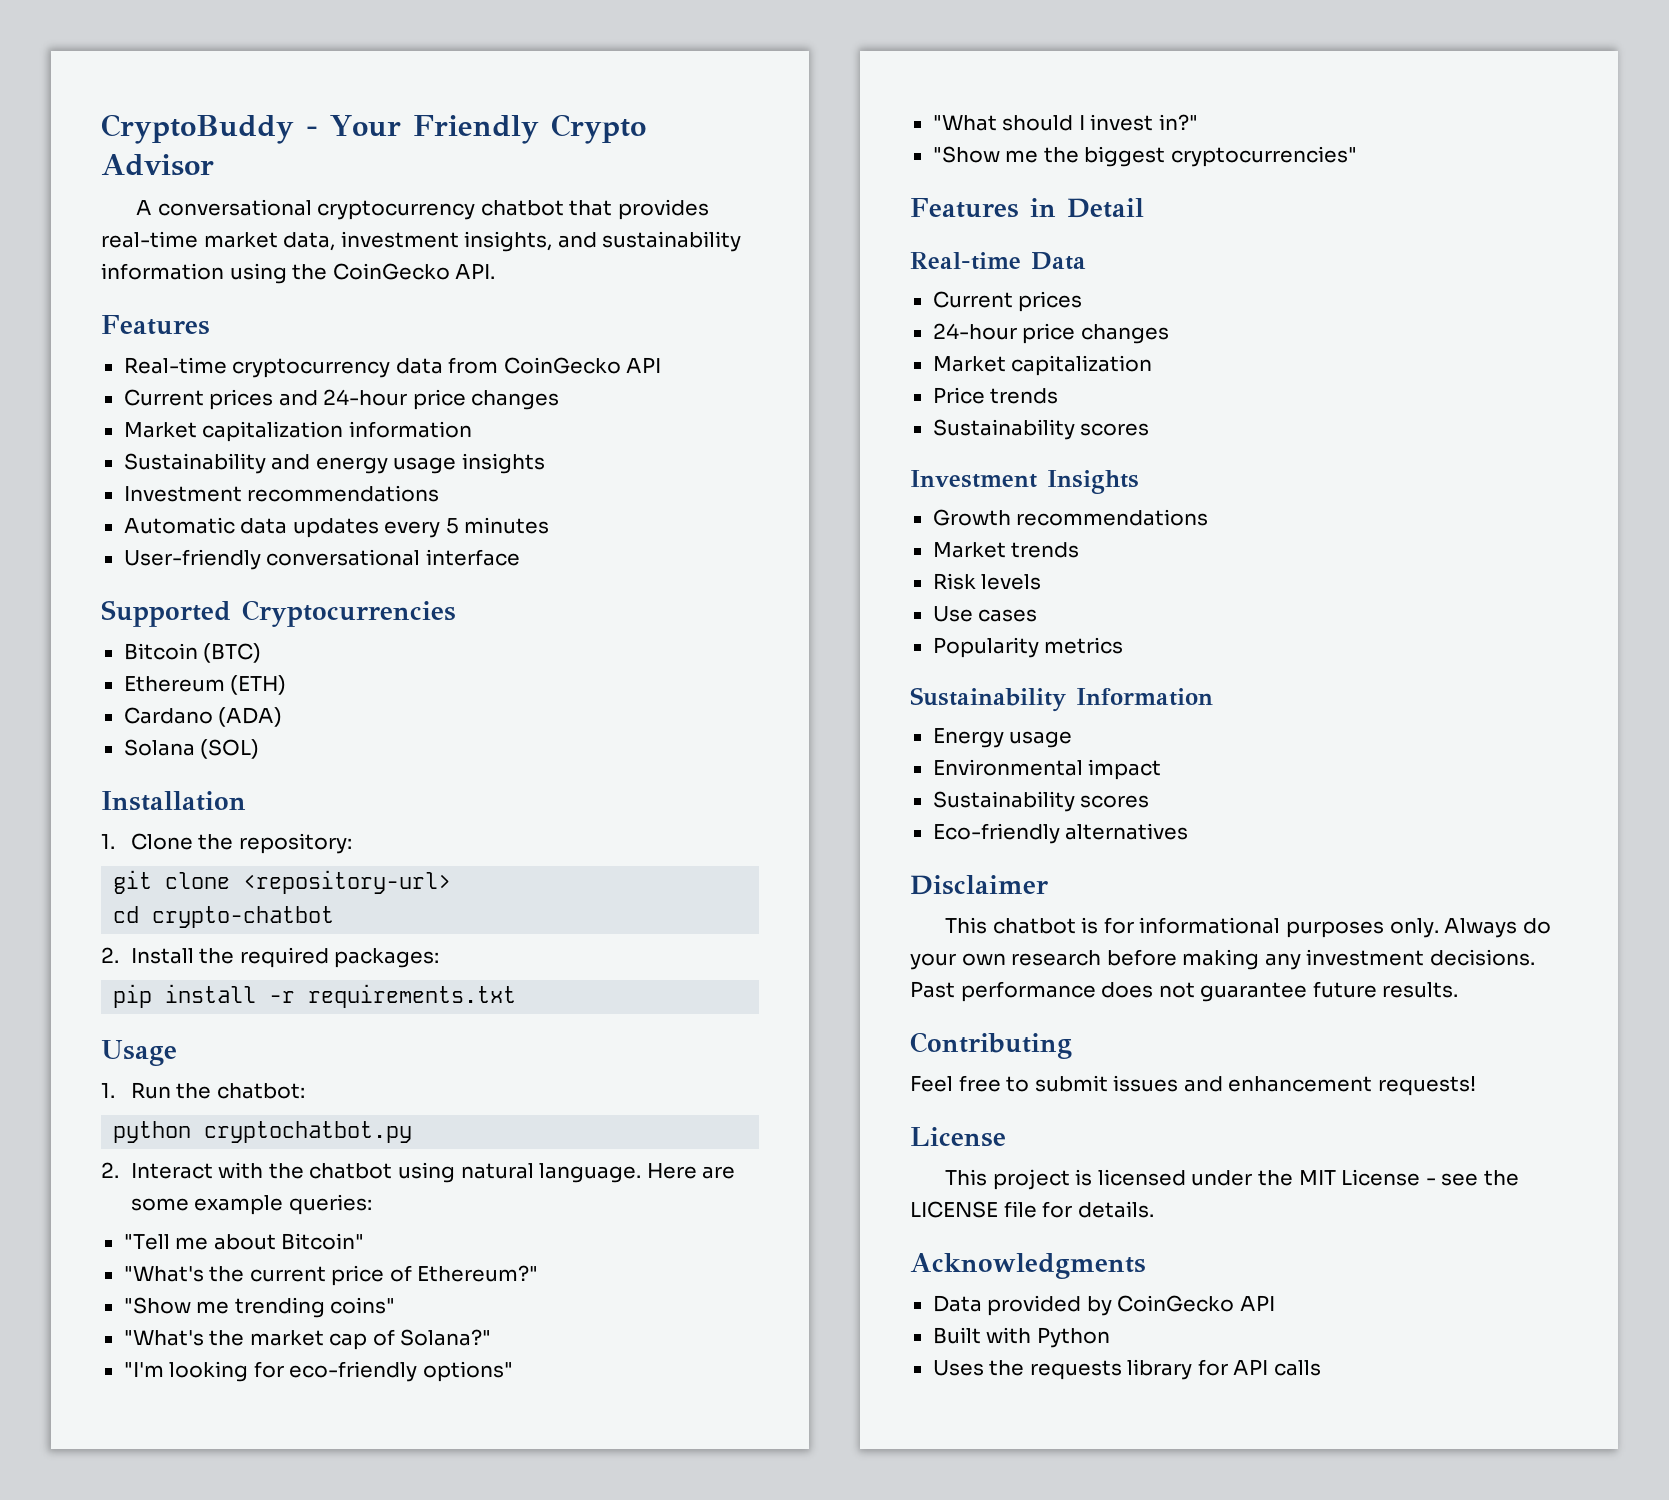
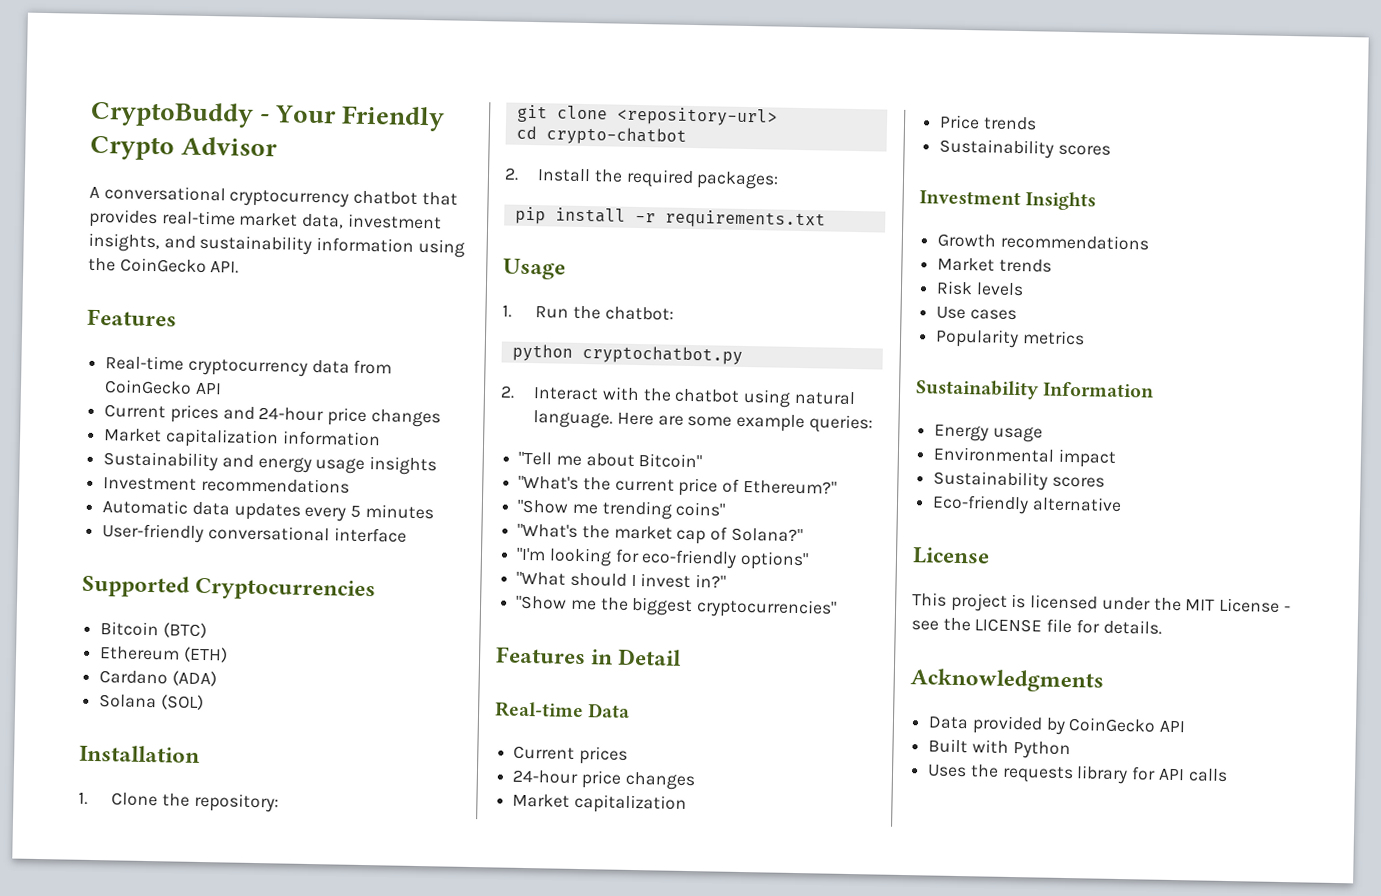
[1065,823,1189,840] [910,875,1048,895] [945,917,1551,938] [910,949,1535,970] [910,981,1459,1002] [910,1032,1072,1059] [910,1075,1476,1096] alternatives // Disclaimer // This chatbot is for informational purposes only. Always do your own research before making any investment decisions. Past performance does not guarantee future results. // Contributing // Feel free to submit issues and enhancement requests! -> [1031,496,1122,512] alternative

